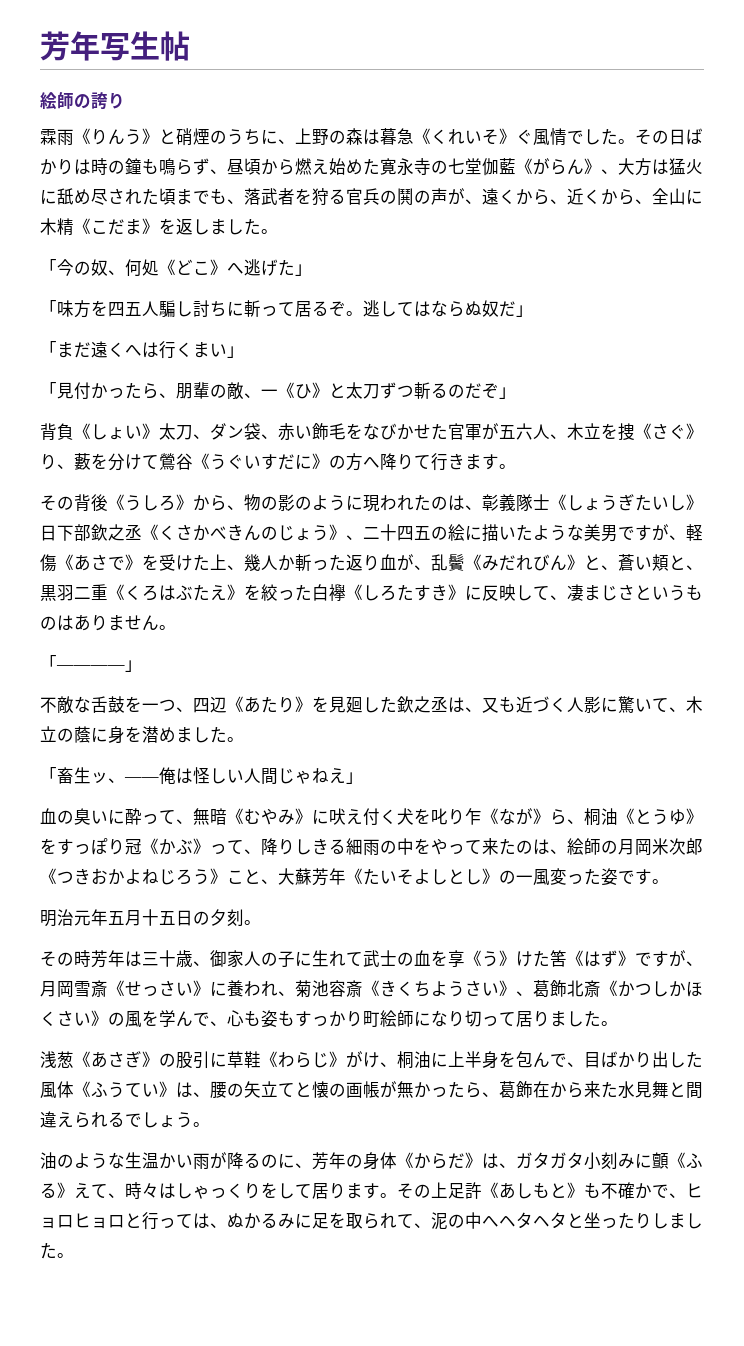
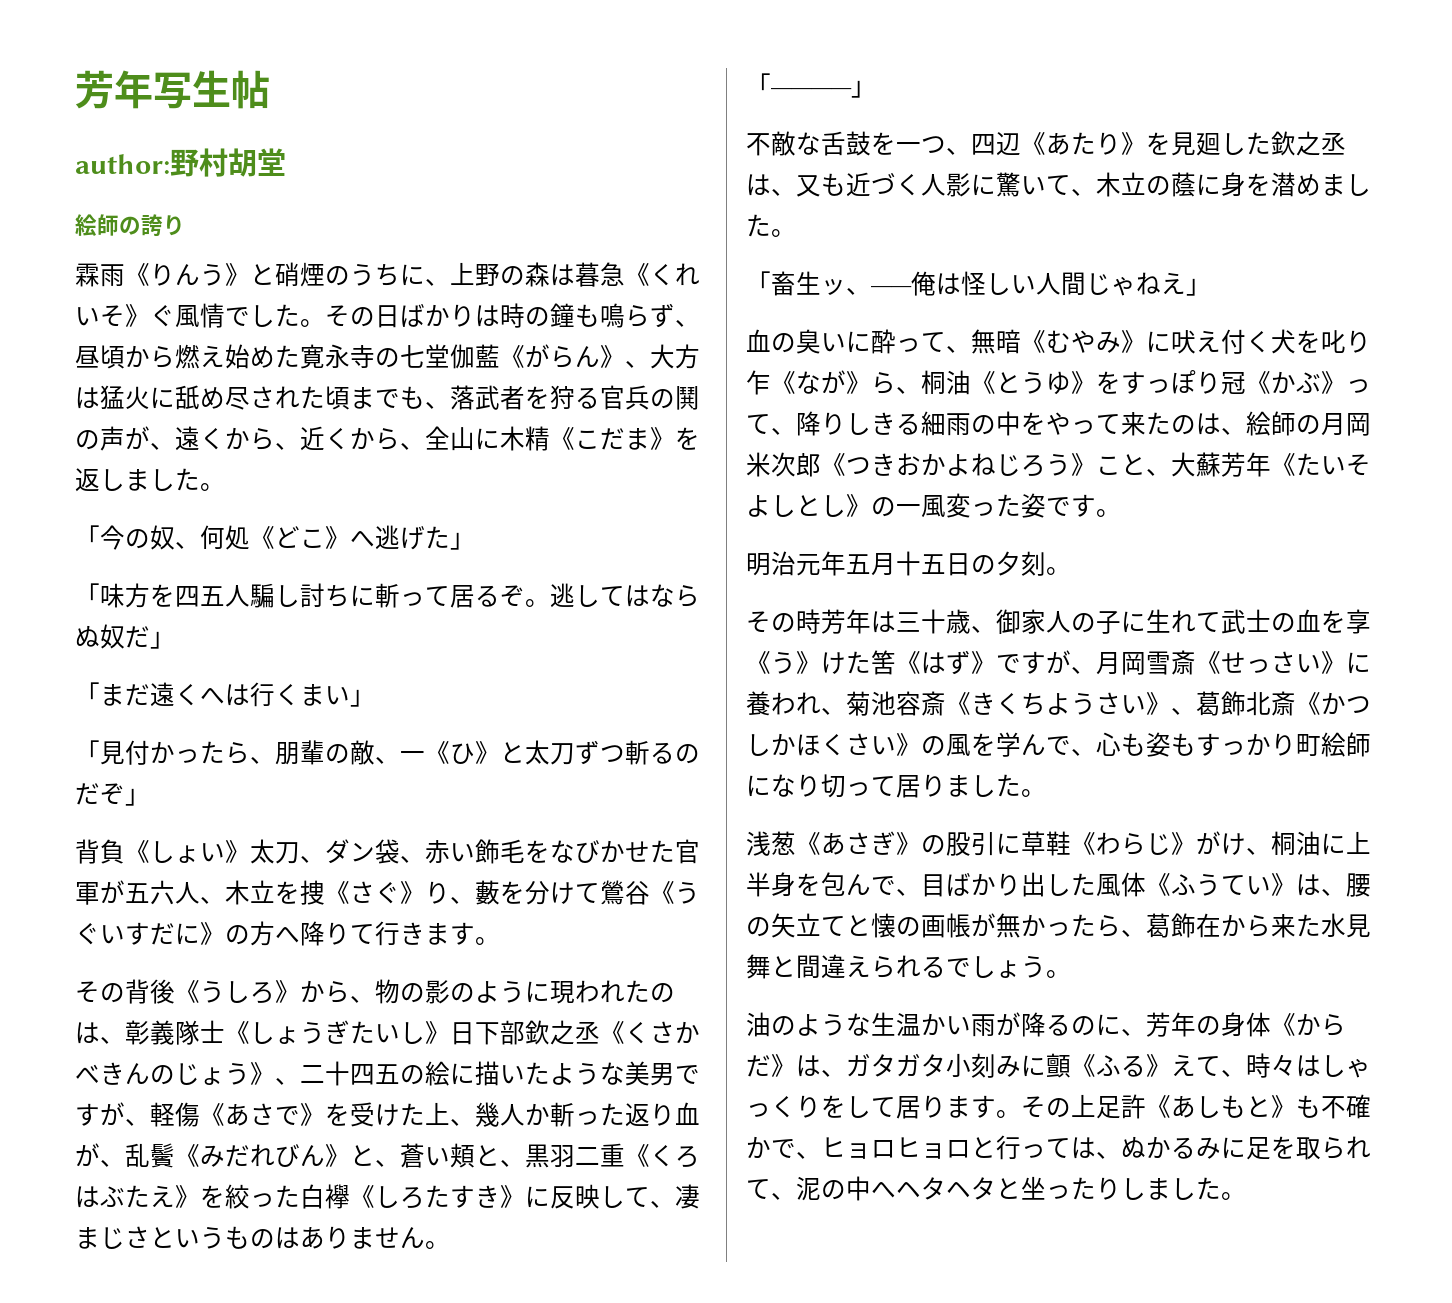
(190, 46) none -> [75,148,286,177] // author:野村胡堂

